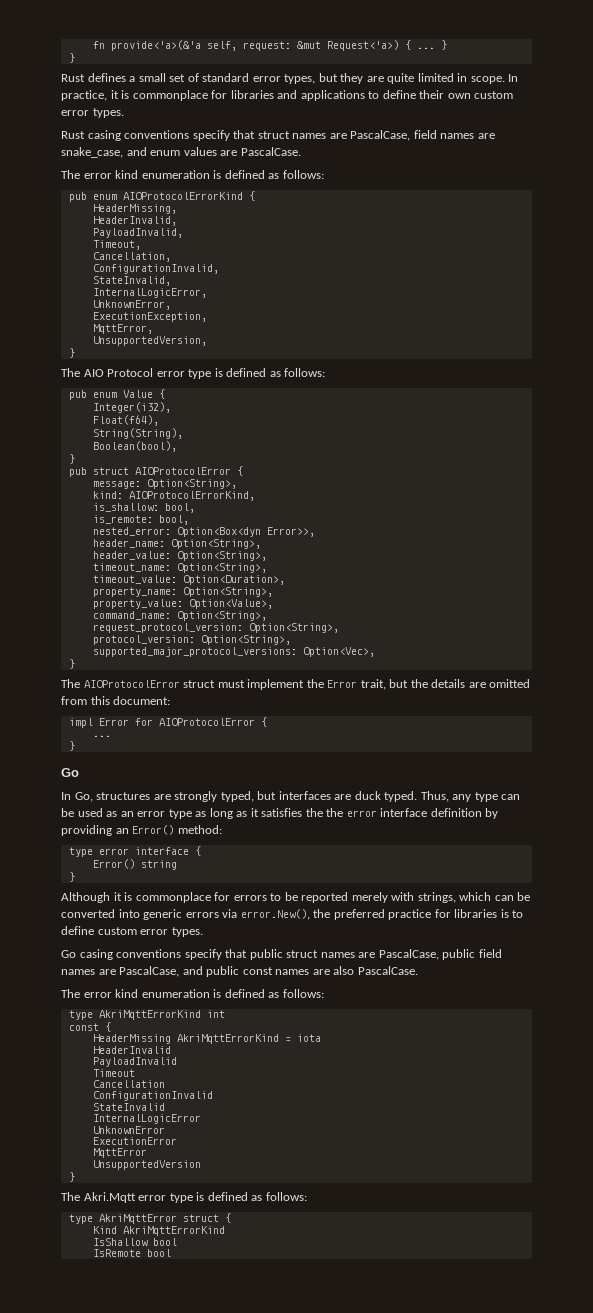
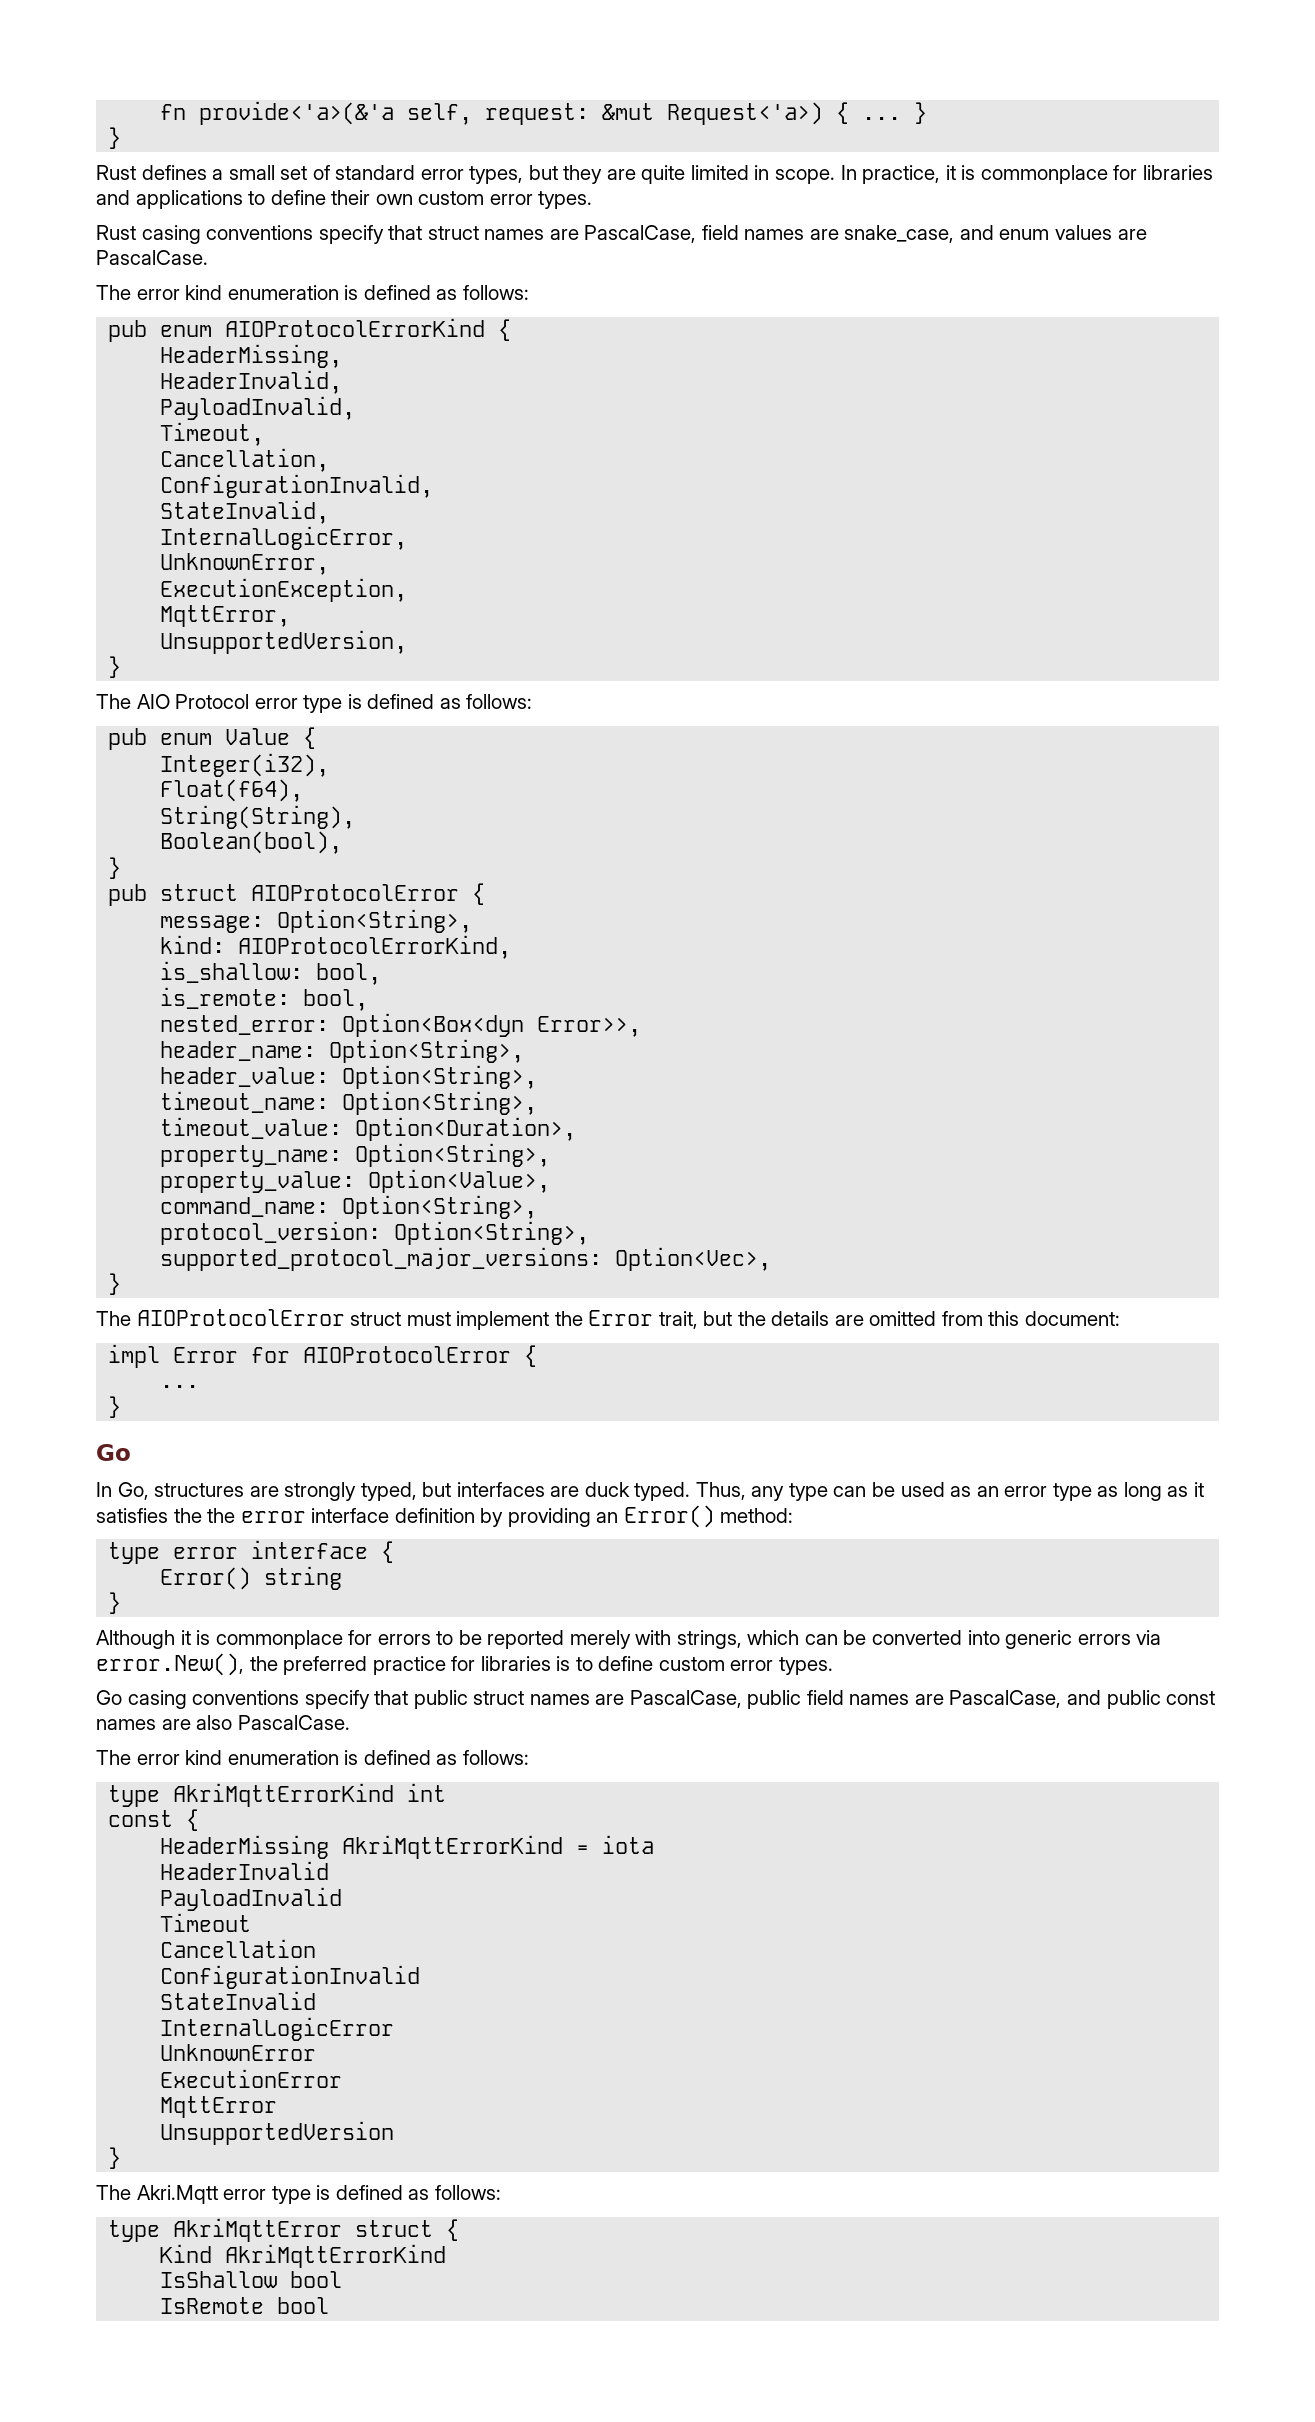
[92,623,339,633] // request_protocol_version: Option<String>, -> (538, 1207) none
[92,647,297,657] supported_major_protocol_versions: -> [160,1247,603,1271] supported_protocol_major_versions:

